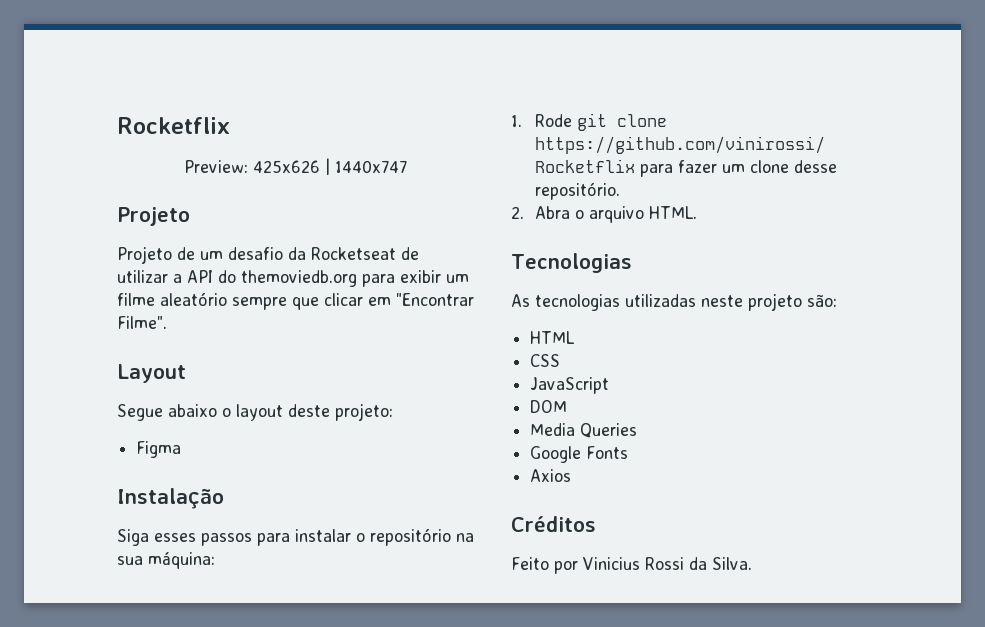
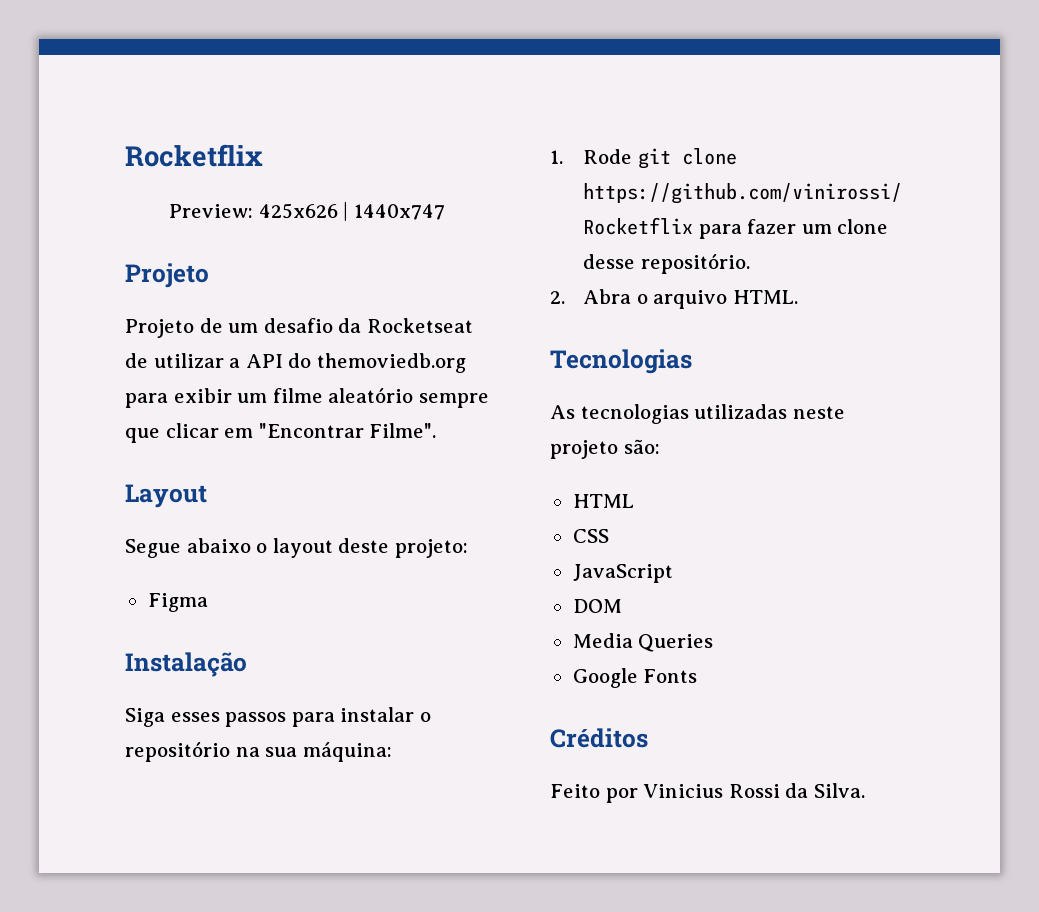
[530,469,572,482] // Axios -> (698, 676) none

